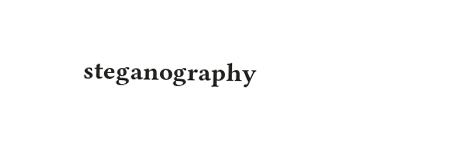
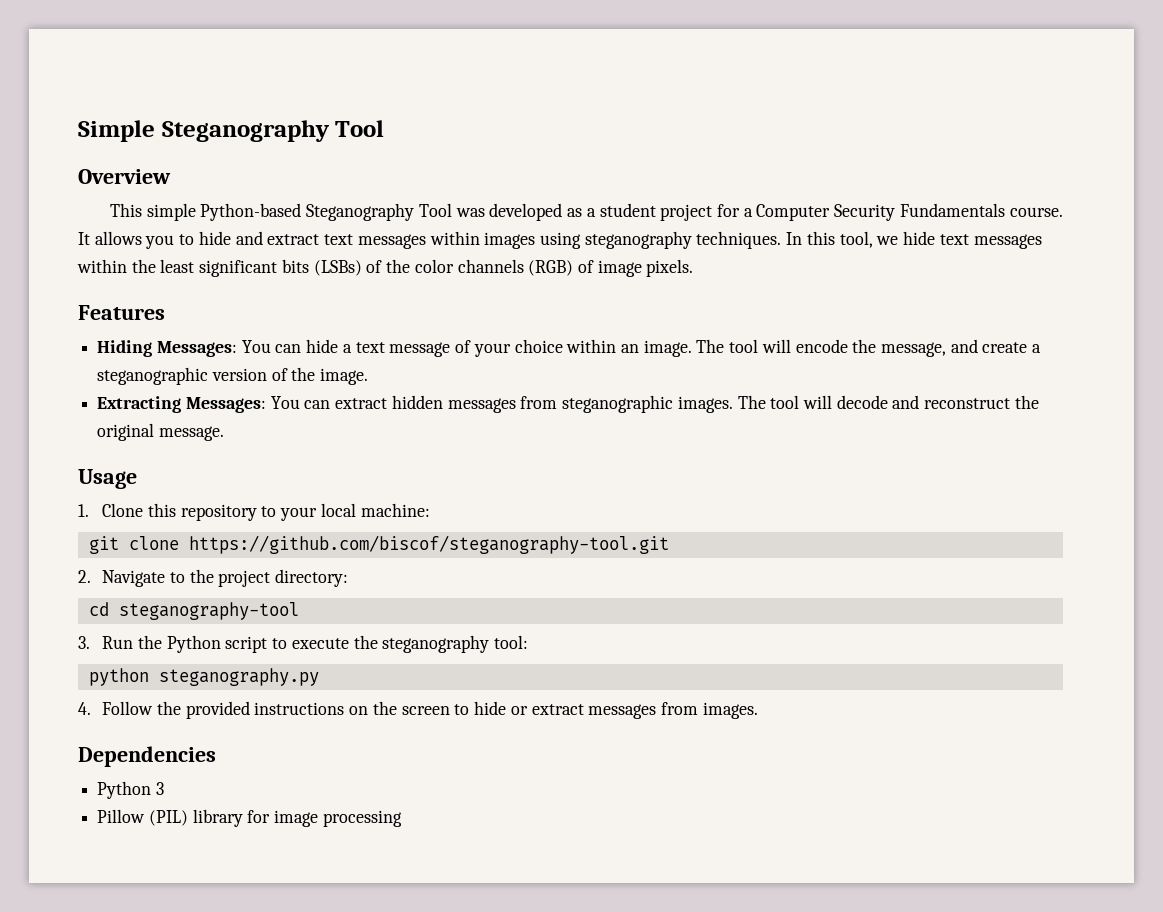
[82,60,258,88] steganography -> [78,120,385,142] [78,169,171,184] [109,203,1063,221] [78,231,1042,249] [77,259,694,277] [78,305,165,320] [97,339,1042,357] [97,367,369,385] [97,395,1039,413] [97,423,224,441] [78,469,137,489] [78,503,430,521] [88,535,669,554] [78,569,349,587] [88,602,299,620] [78,635,529,653] [88,668,319,686] [78,701,758,719] [78,746,216,767] [97,781,164,799] [97,809,402,827] Simple Steganography Tool // Overview // This simple Python-based Steganography Tool was developed as a student project for a Computer Security Fundamentals course. It allows you to hide and extract text messages within images using steganography techniques. In this tool, we hide text messages within the least significant bits (LSBs) of the color channels (RGB) of image pixels. // Features // Hiding Messages: You can hide a text message of your choice within an image. The tool will encode the message, and create a steganographic version of the image. // Extracting Messages: You can extract hidden messages from steganographic images. The tool will decode and reconstruct the original message. // Usage // 1. Clone this repository to your local machine: // git clone https://github.com/biscof/steganography-tool.git // 2. Navigate to the project directory: // cd steganography-tool // 3. Run the Python script to execute the steganography tool: // python steganography.py // 4. Follow the provided instructions on the screen to hide or extract messages from images. // Dependencies // Python 3 // Pillow (PIL) library for image processing

